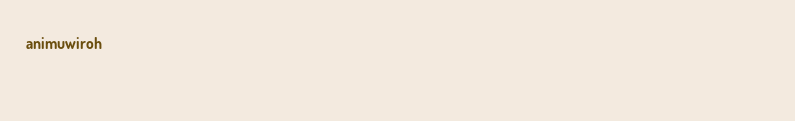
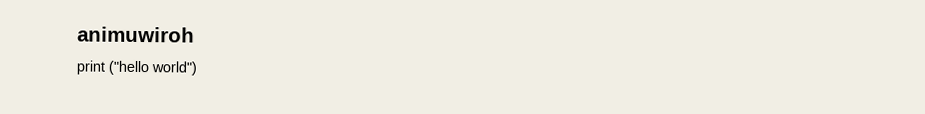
(102, 43) none -> [76,60,197,76] // print ("hello world")

